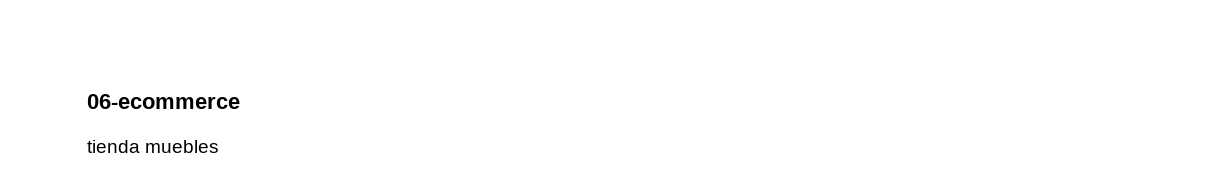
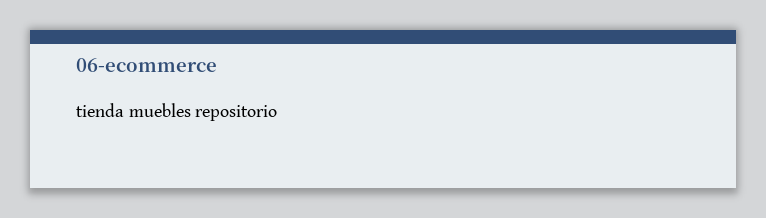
(220, 146) none -> [195,105,278,121] repositorio

